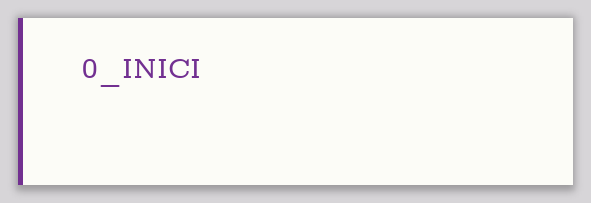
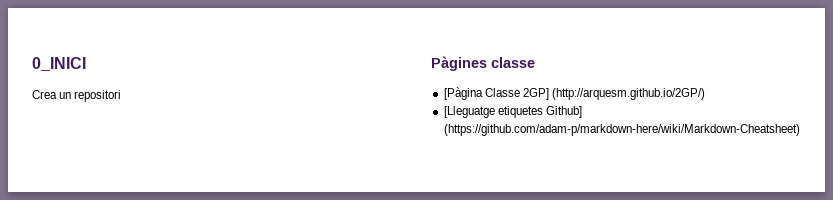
(201, 73) none -> [32,90,122,102] [431,56,535,71] [443,87,705,100] [443,106,582,118] [443,124,800,136] // Crea un repositori // Pàgines classe // [Pàgina Classe 2GP] (http://arquesm.github.io/2GP/) // [Lleguatge etiquetes Github] (https://github.com/adam-p/markdown-here/wiki/Markdown-Cheatsheet)

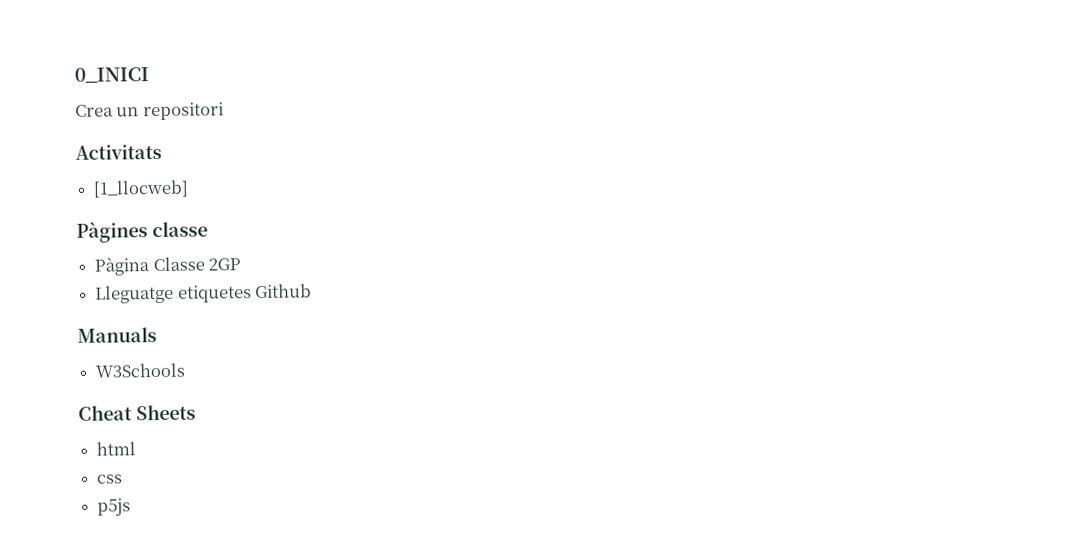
(122, 96) none -> [75,143,162,160] [93,179,190,198] // Activitats // [1_llocweb]
[443,87,705,100] [443,106,582,118] [443,124,800,136] [Pàgina Classe 2GP] (http://arquesm.github.io/2GP/) // [Lleguatge etiquetes Github] (https://github.com/adam-p/markdown-here/wiki/Markdown-Cheatsheet) -> [94,256,242,276] [95,283,313,304] [77,327,157,343] [95,362,186,378] [78,404,196,421] [96,441,137,456] [97,474,124,484] [97,498,132,517] Pàgina Classe 2GP // Lleguatge etiquetes Github // Manuals // W3Schools // Cheat Sheets // html // css // p5js

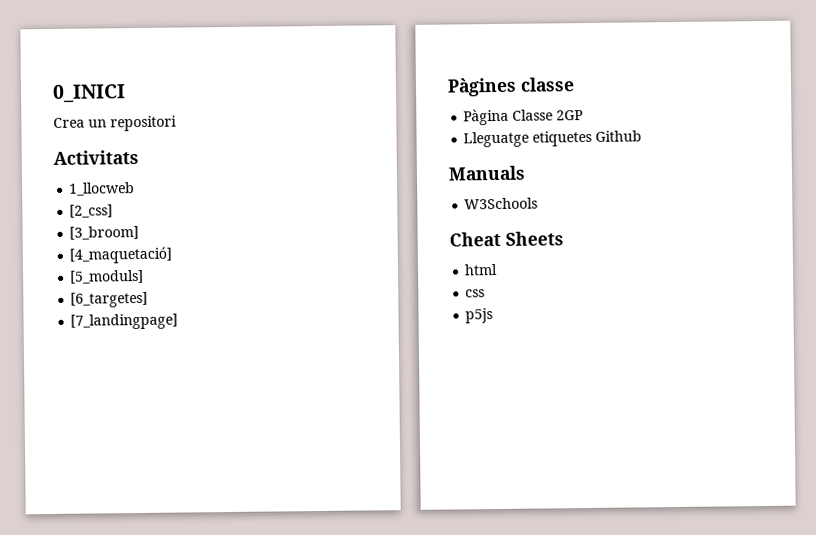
[93,179,190,198] [1_llocweb] -> [69,182,136,196] [69,204,114,218] [69,225,140,240] [69,246,173,264] [70,269,145,284] [70,291,149,308] [70,313,179,330] 1_llocweb // [2_css] // [3_broom] // [4_maquetació] // [5_moduls] // [6_targetes] // [7_landingpage]

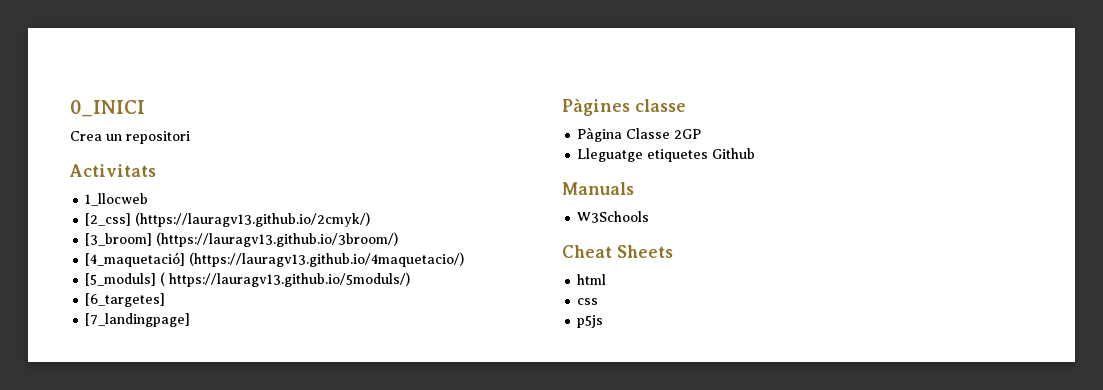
(114, 211) none -> [135,212,371,227] (https://lauragv13.github.io/2cmyk/)
(140, 232) none -> [156,232,399,247] (https://lauragv13.github.io/3broom/)
(173, 255) none -> [189,252,465,267] (https://lauragv13.github.io/4maquetacio/)
(145, 276) none -> [160,272,411,287] ( https://lauragv13.github.io/5moduls/)

